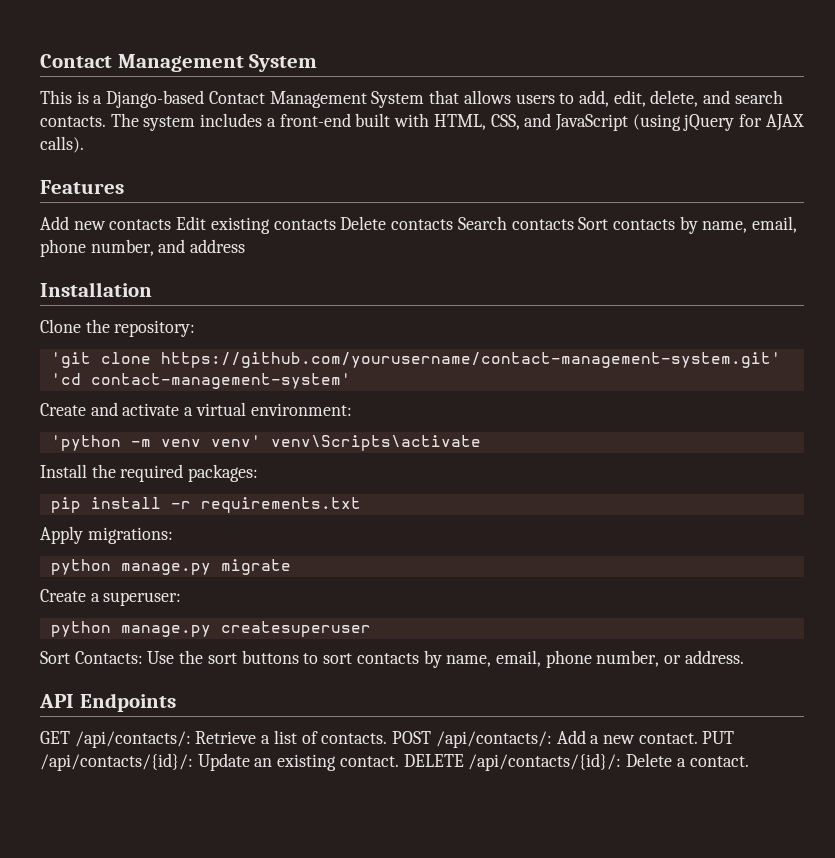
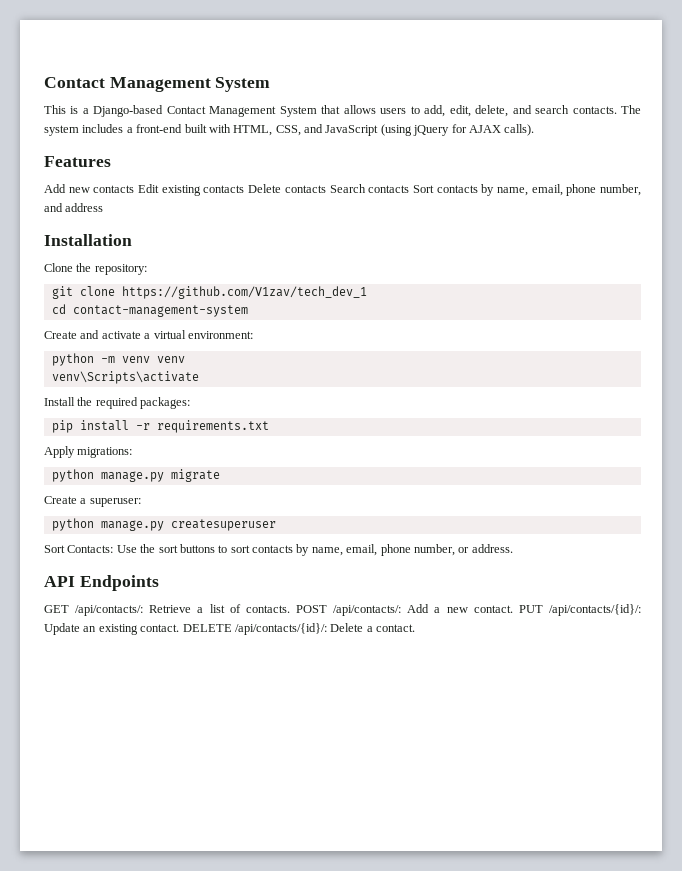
[50,352,781,368] [50,373,351,389] 'git clone https://github.com/yourusername/contact-management-system.git' 'cd contact-management-system' -> [51,286,367,299] [51,304,248,317] git clone https://github.com/V1zav/tech_dev_1 // cd contact-management-system
[50,435,121,451] 'python -> [51,353,94,366] python
[210,435,261,447] venv' -> [156,356,185,363] venv //

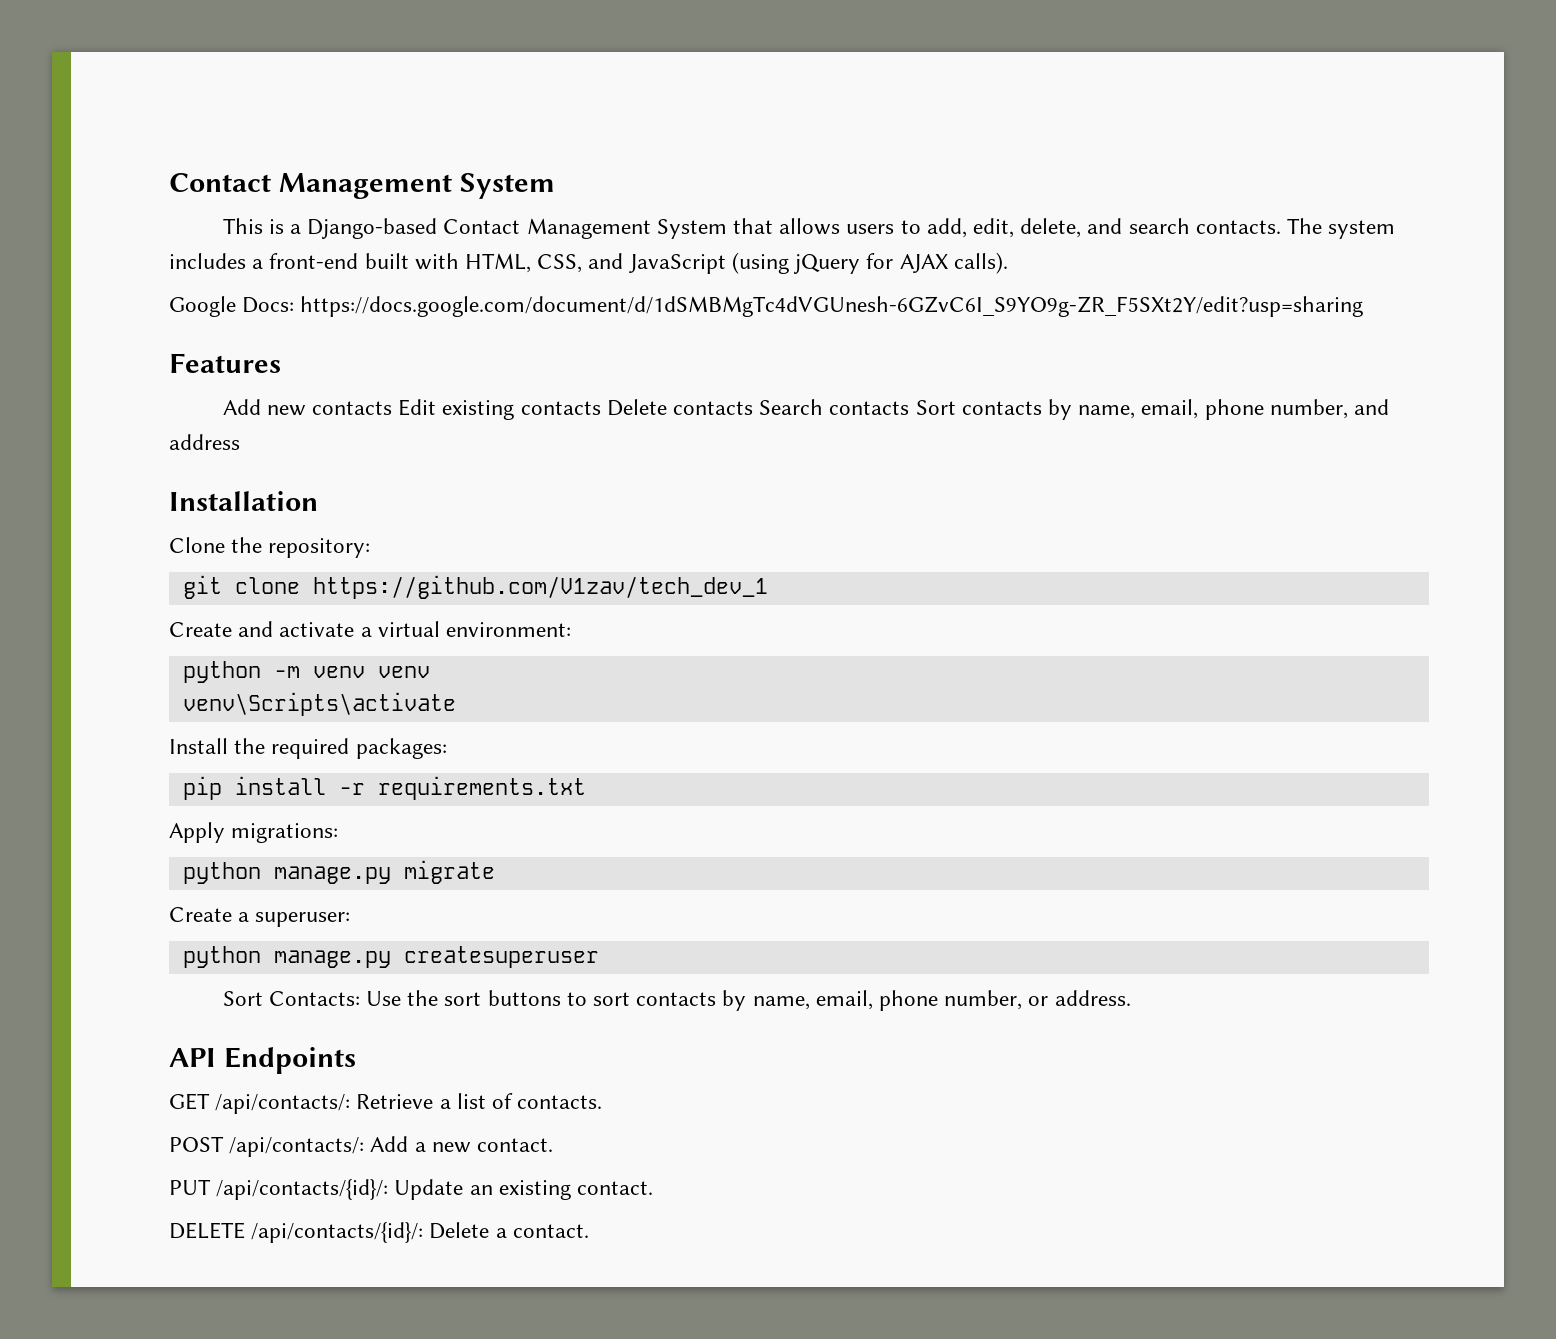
(535, 130) none -> [169,296,1364,317] // Google Docs: https://docs.google.com/document/d/1dSMBMgTc4dVGUnesh-6GZvC6I_S9YO9g-ZR_F5SXt2Y/edit?usp=sharing
[51,304,248,317] // cd contact-management-system -> (768, 587) none
(290, 609) none -> (603, 1102) //
(513, 609) none -> (554, 1145) //
(180, 628) none -> (654, 1188) //

